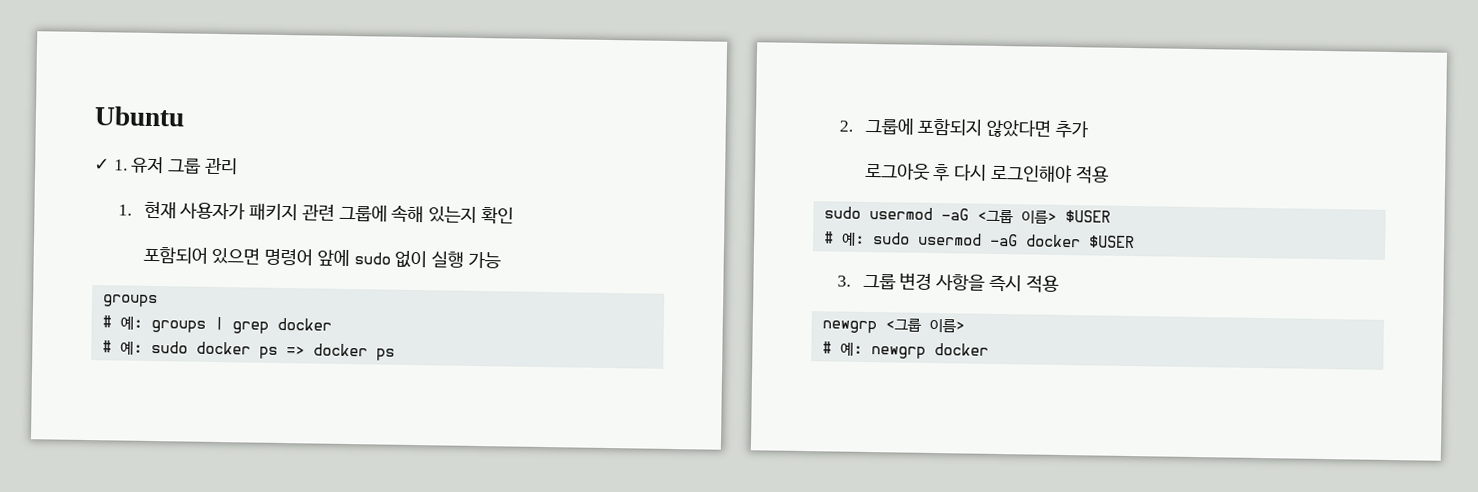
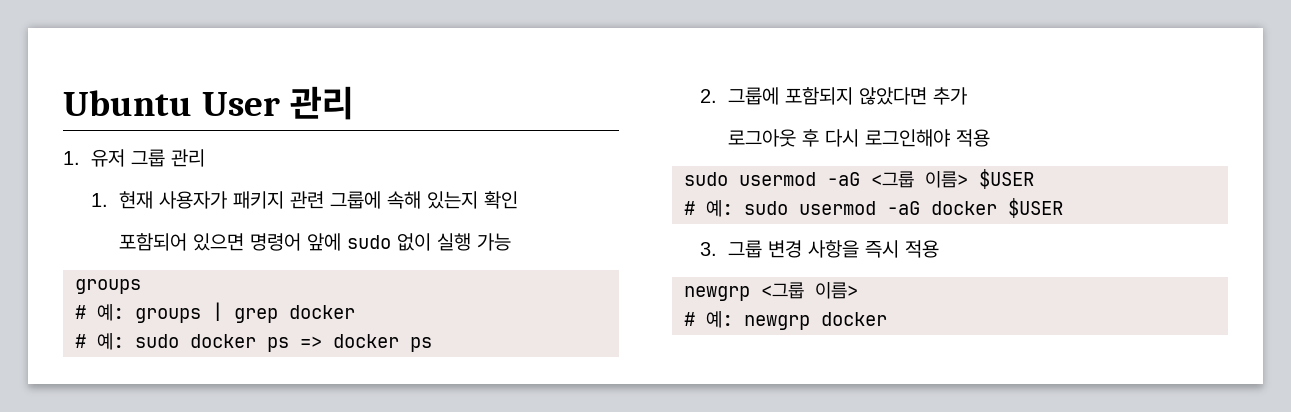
[94,158,110,171] // ✓ -> [201,86,354,120] User 관리 //

